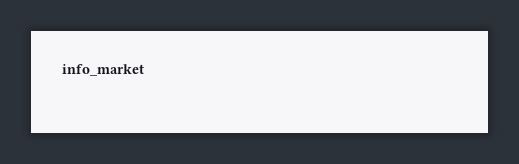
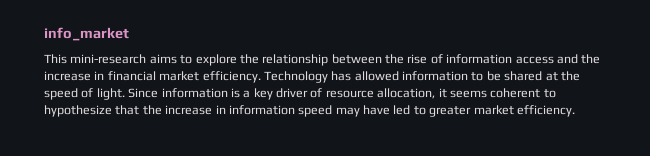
(144, 70) none -> [44,54,601,66] [44,71,580,83] [44,88,556,100] [44,105,575,117] // This mini-research aims to explore the relationship between the rise of information access and the increase in financial market efficiency. Technology has allowed information to be shared at the speed of light. Since information is a key driver of resource allocation, it seems coherent to hypothesize that the increase in information speed may have led to greater market efficiency.

